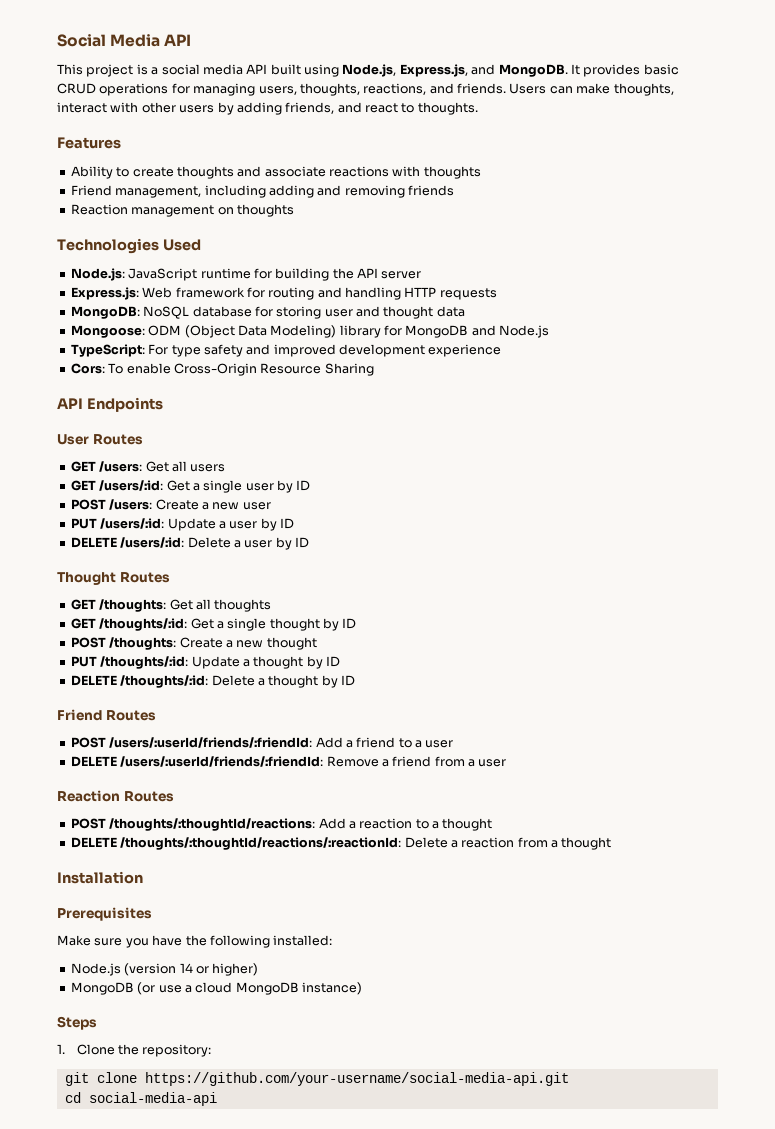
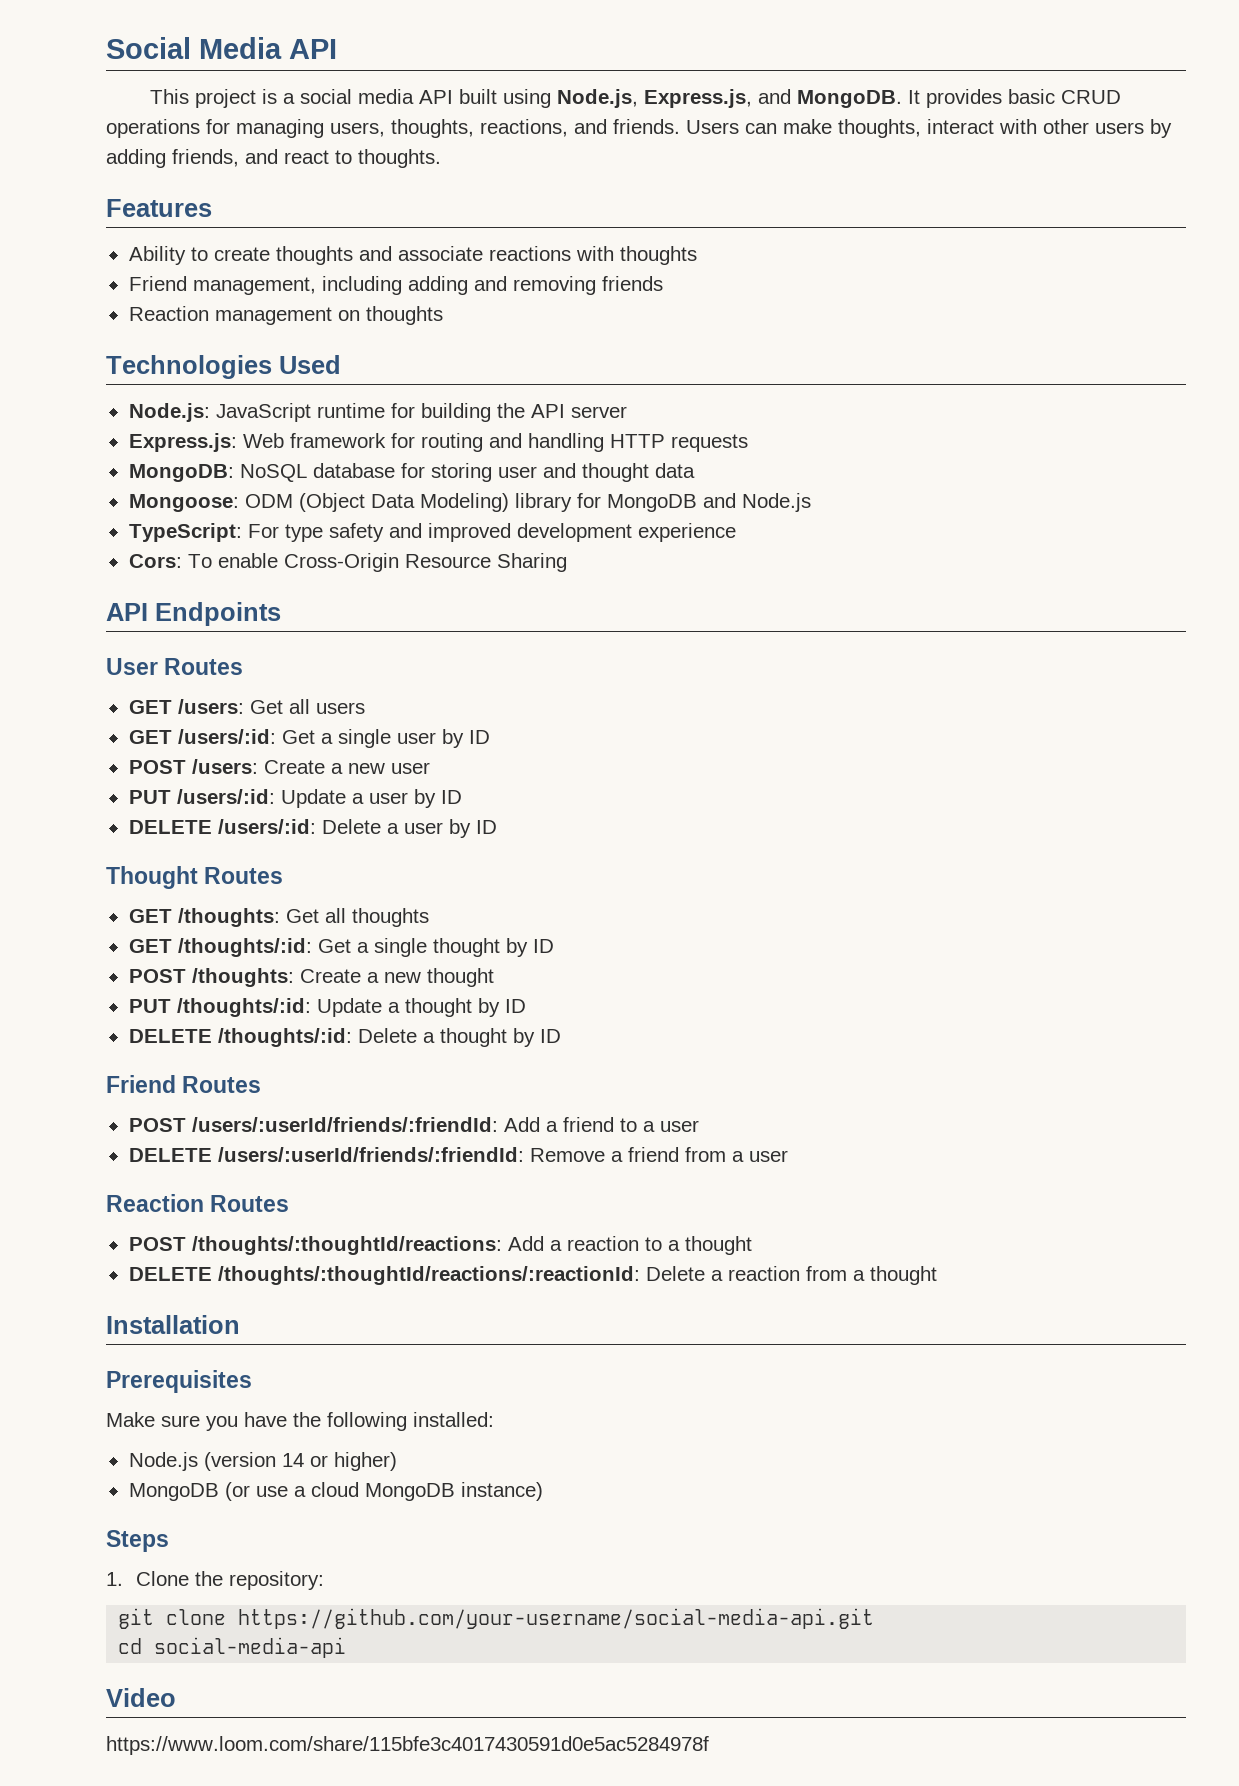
(217, 1099) none -> [106,1688,176,1707] [106,1736,709,1755] // Video // https://www.loom.com/share/115bfe3c4017430591d0e5ac5284978f

